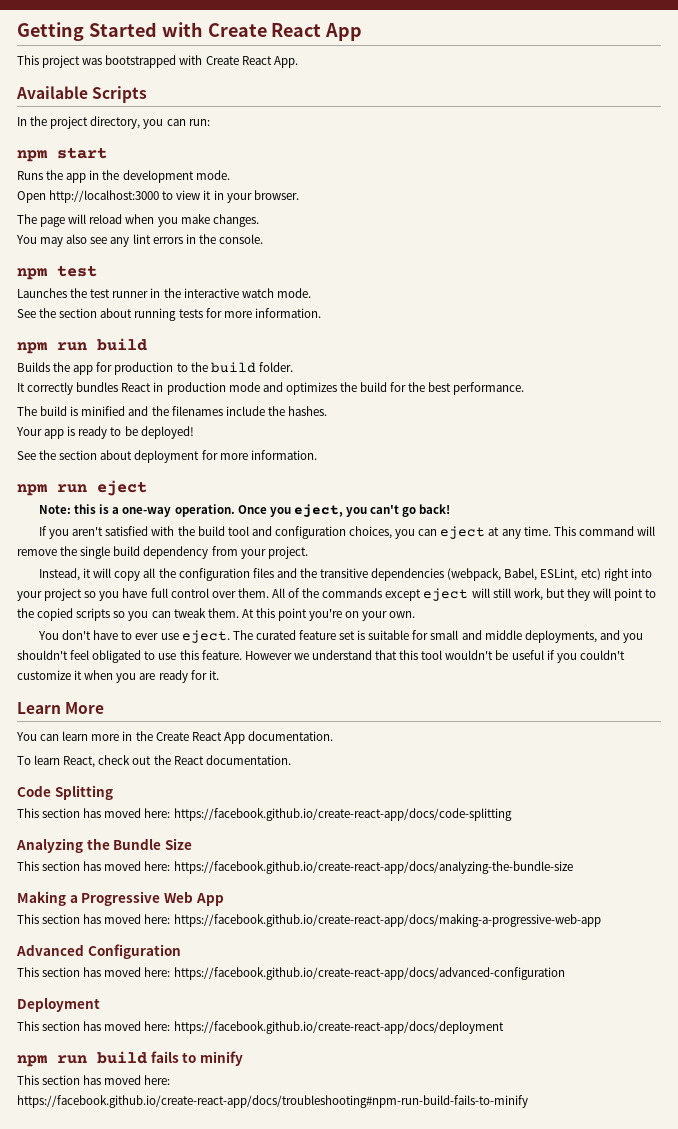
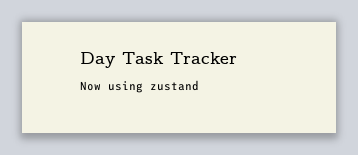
[17,22,363,41] [17,55,298,68] [16,86,148,103] [17,116,210,129] [17,147,107,162] [17,170,230,183] [17,190,299,203] [17,214,259,227] [16,234,263,247] [17,265,97,280] [17,288,311,298] [17,308,321,321] [17,338,147,354] [17,362,293,375] [17,382,525,395] [17,406,327,416] [16,426,194,439] [17,450,317,463] [17,480,147,496] [38,504,451,517] [38,526,655,539] [17,546,308,559] [38,568,652,581] [17,588,657,601] [17,608,416,621] [37,630,643,643] [17,650,625,663] [17,670,219,683] [17,702,105,714] [16,731,333,744] [17,755,291,768] [17,785,113,800] [17,808,512,821] [16,838,192,853] [17,861,573,874] [17,891,224,906] [17,914,601,927] [16,944,181,959] [17,967,565,980] [17,998,100,1012] [17,1021,504,1034] [17,1051,243,1067] [17,1075,171,1085] [17,1095,528,1108] Getting Started with Create React App // This project was bootstrapped with Create React App. // Available Scripts // In the project directory, you can run: // npm start // Runs the app in the development mode. // Open http://localhost:3000 to view it in your browser. // The page will reload when you make changes. // You may also see any lint errors in the console. // npm test // Launches the test runner in the interactive watch mode. // See the section about running tests for more information. // npm run build // Builds the app for production to the build folder. // It correctly bundles React in production mode and optimizes the build for the best performance. // The build is minified and the filenames include the hashes. // Your app is ready to be deployed! // See the section about deployment for more information. // npm run eject // Note: this is a one-way operation. Once you eject, you can't go back! // If you aren't satisfied with the build tool and configuration choices, you can eject at any time. This command will remove the single build dependency from your project. // Instead, it will copy all the configuration files and the transitive dependencies (webpack, Babel, ESLint, etc) right into your project so you have full control over them. All of the commands except eject will still work, but they will point to the copied scripts so you can tweak them. At this point you're on your own. // You don't have to ever use eject. The curated feature set is suitable for small and middle deployments, and you shouldn't feel obligated to use this feature. However we understand that this tool wouldn't be useful if you couldn't customize it when you are ready for it. // Learn More // You can learn more in the Create React App documentation. // To learn React, check out the React documentation. // Code Splitting // This section has moved here: https://facebook.github.io/create-react-app/docs/code-splitting // Analyzing the Bundle Size // This section has moved here: https://facebook.github.io/create-react-app/docs/analyzing-the-bundle-size // Making a Progressive Web App // This section has moved here: https://facebook.github.io/create-react-app/docs/making-a-progressive-web-app // Advanced Configuration // This section has moved here: https://facebook.github.io/create-react-app/docs/advanced-configuration // Deployment // This section has moved here: https://facebook.github.io/create-react-app/docs/deployment // npm run build fails to minify // This section has moved here: https://facebook.github.io/create-react-app/docs/troubleshooting#npm-run-build-fails-to-minify -> [80,52,237,68] [80,80,199,93] Day Task Tracker // Now using zustand

